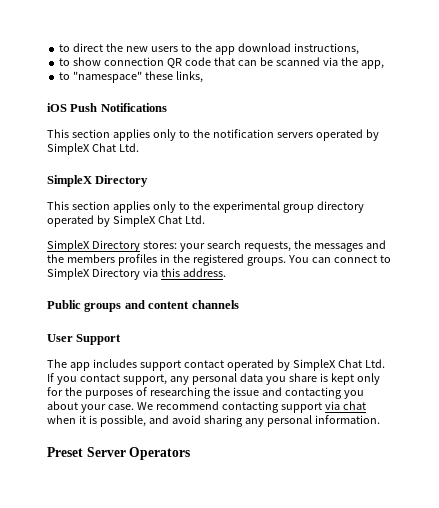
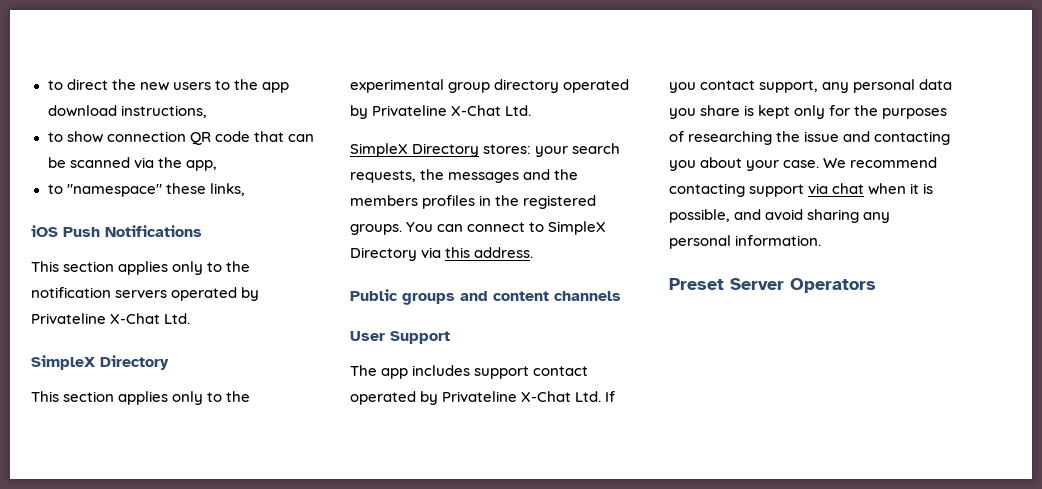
[47,143,116,155] SimpleX Chat -> [31,313,161,324] Privateline X-Chat
[112,215,182,227] SimpleX Chat -> [372,105,502,116] Privateline X-Chat
[292,359,362,371] SimpleX Chat -> [442,391,572,402] Privateline X-Chat

